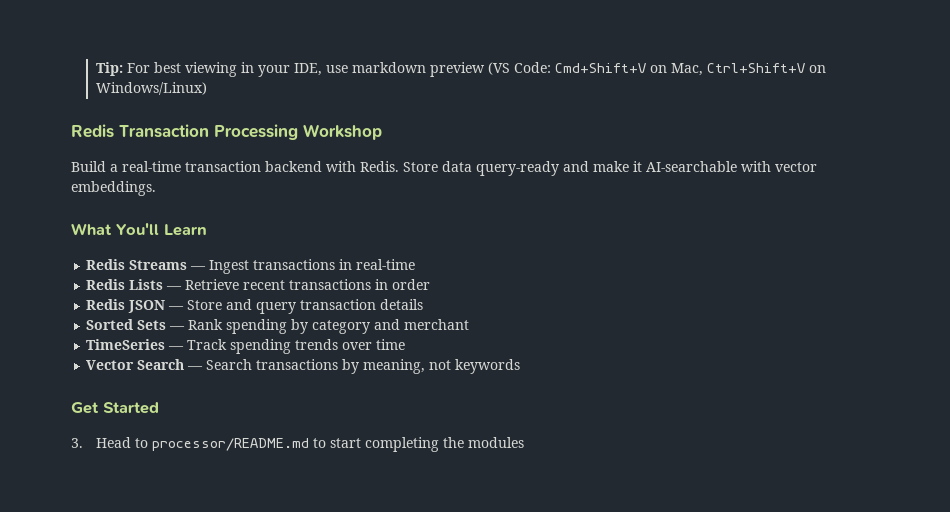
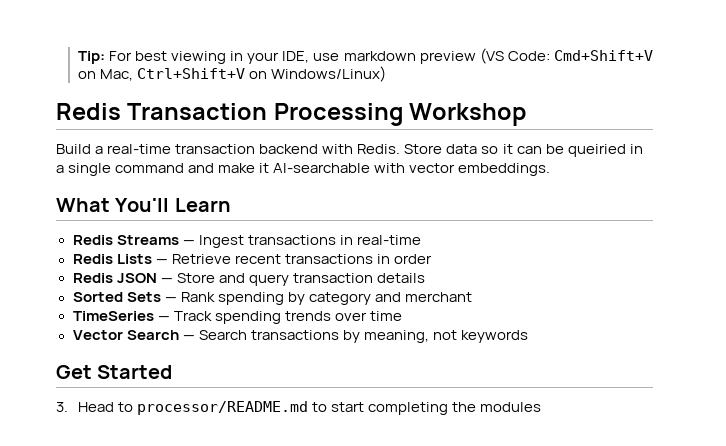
[476,161,559,176] query-ready -> [481,144,643,157] [56,163,185,176] so it can be queiried in a single command

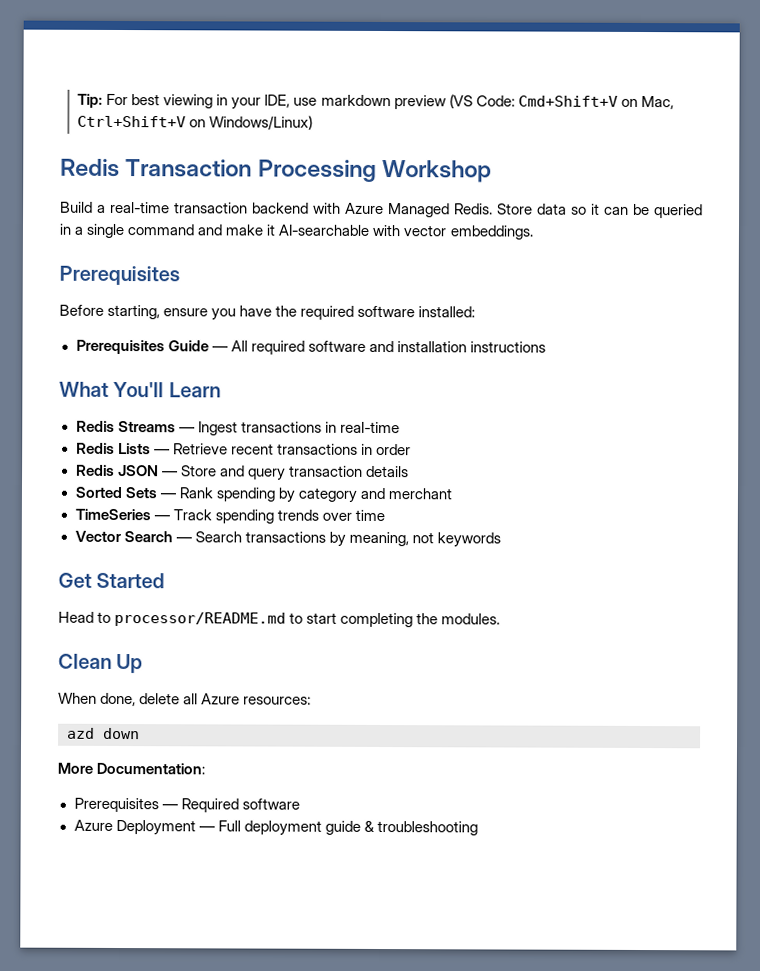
(354, 149) none -> [345,202,450,218] Azure Managed
[567,144,626,157] queiried -> [654,204,703,219] queried
(551, 169) none -> [59,265,180,286] [59,304,476,321] [75,339,546,355] // Prerequisites // Before starting, ensure you have the required software installed: // Prerequisites Guide — All required software and installation instructions
[56,402,68,412] 3. -> (166, 580) none
[480,402,542,412] modules -> [441,613,501,625] [58,653,144,674] [58,692,312,707] [67,727,140,740] [57,762,206,775] [73,797,300,813] [73,819,478,836] modules. // Clean Up // When done, delete all Azure resources: // azd down // More Documentation: // Prerequisites — Required software // Azure Deployment — Full deployment guide & troubleshooting

